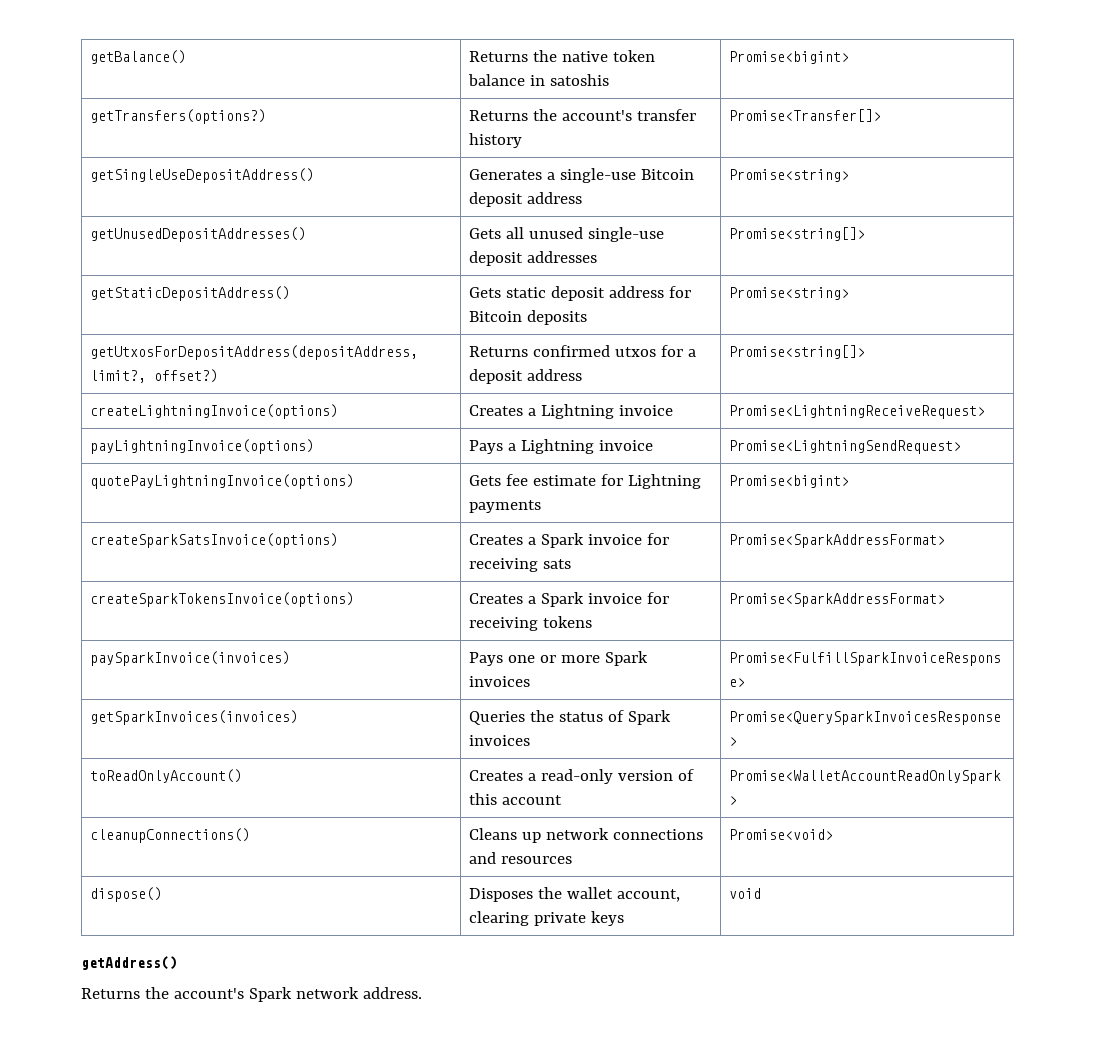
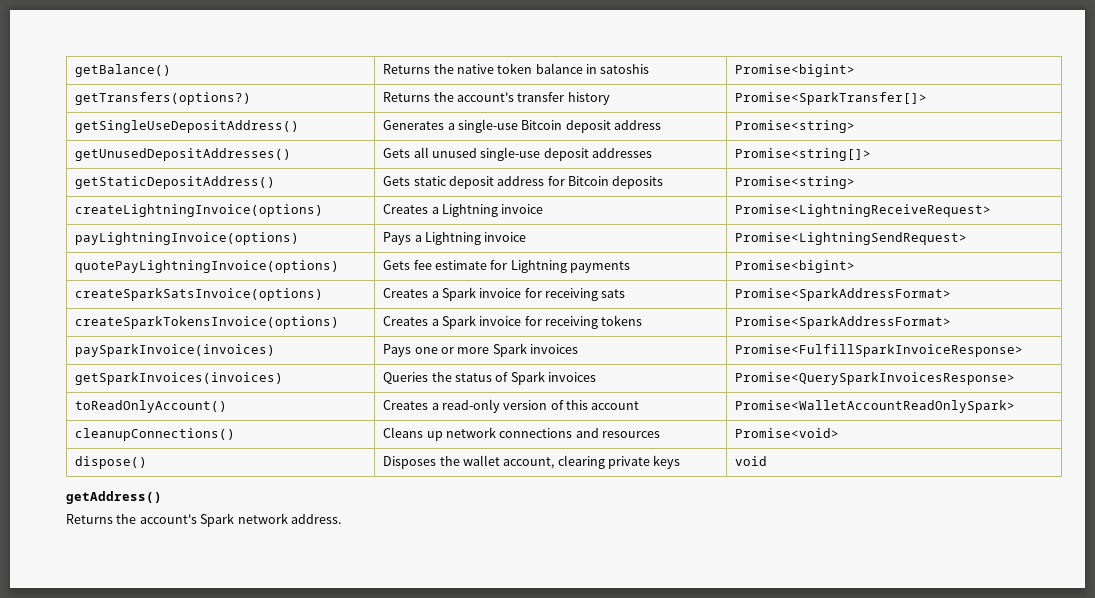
[728,109,881,122] Promise<Transfer[]> -> [735,92,928,105] Promise<SparkTransfer[]>
[89,345,418,360] [89,369,218,383] [468,345,696,357] [468,369,582,384] [728,345,865,359] // getUtxosForDepositAddress(depositAddress, limit?, offset?) | Returns confirmed utxos for a deposit address | Promise<string[]> -> (856, 182) none

